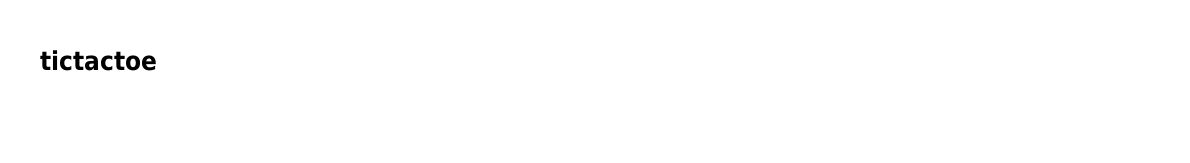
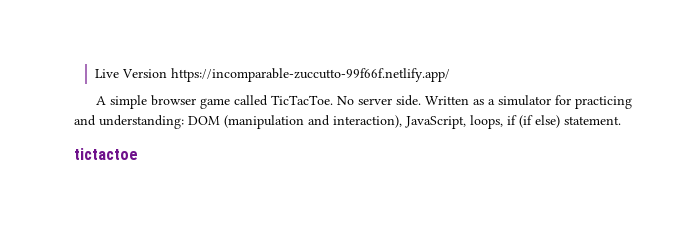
(40, 60) none -> [94,68,450,82] [96,95,633,109] [74,115,621,129] Live Version https://incomparable-zuccutto-99f66f.netlify.app/ // A simple browser game called TicTacToe. No server side. Written as a simulator for practicing and understanding: DOM (manipulation and interaction), JavaScript, loops, if (if else) statement. //

